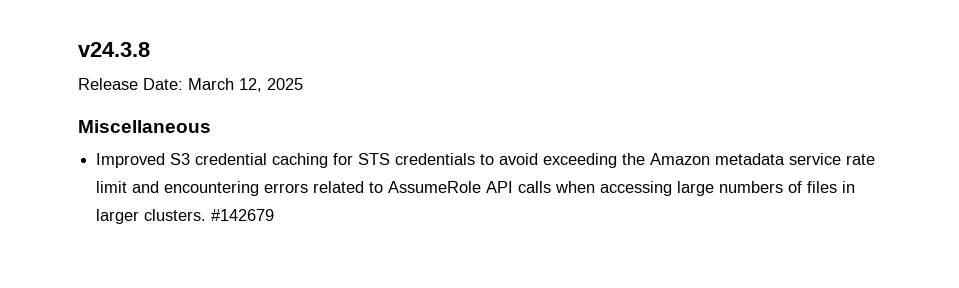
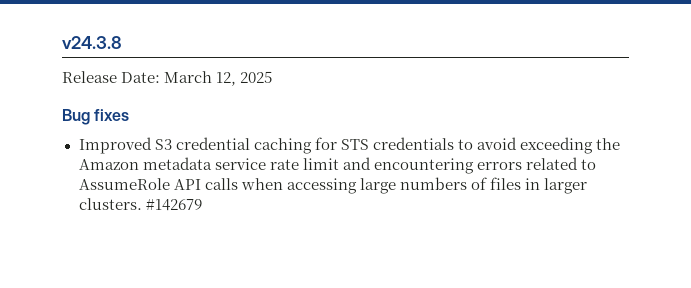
[78,120,211,133] Miscellaneous -> [62,109,130,125] Bug fixes

